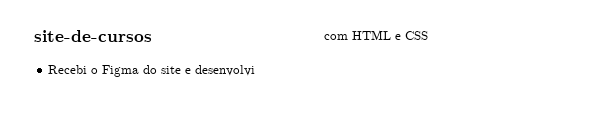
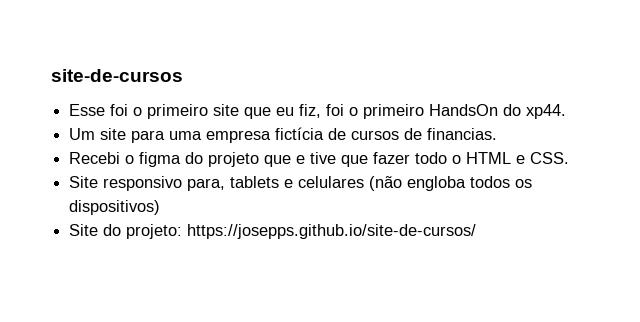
[48,65,256,77] [324,30,429,40] Recebi o Figma do site e desenvolvi com HTML e CSS -> [69,104,567,119] [69,127,498,143] [69,152,570,167] [69,176,533,191] [69,200,161,215] [69,224,477,239] Esse foi o primeiro site que eu fiz, foi o primeiro HandsOn do xp44. // Um site para uma empresa fictícia de cursos de financias. // Recebi o figma do projeto que e tive que fazer todo o HTML e CSS. // Site responsivo para, tablets e celulares (não engloba todos os dispositivos) // Site do projeto: https://josepps.github.io/site-de-cursos/

